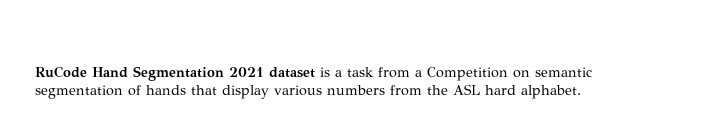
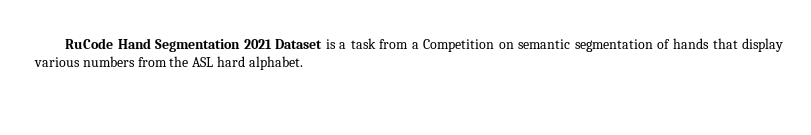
[269,67,315,78] dataset -> [275,39,323,49] Dataset

